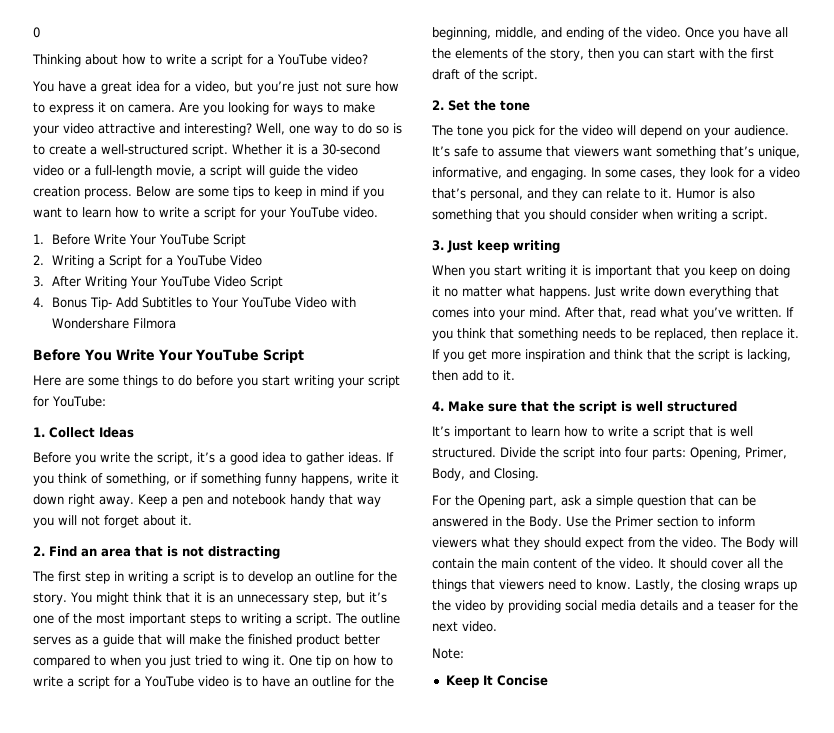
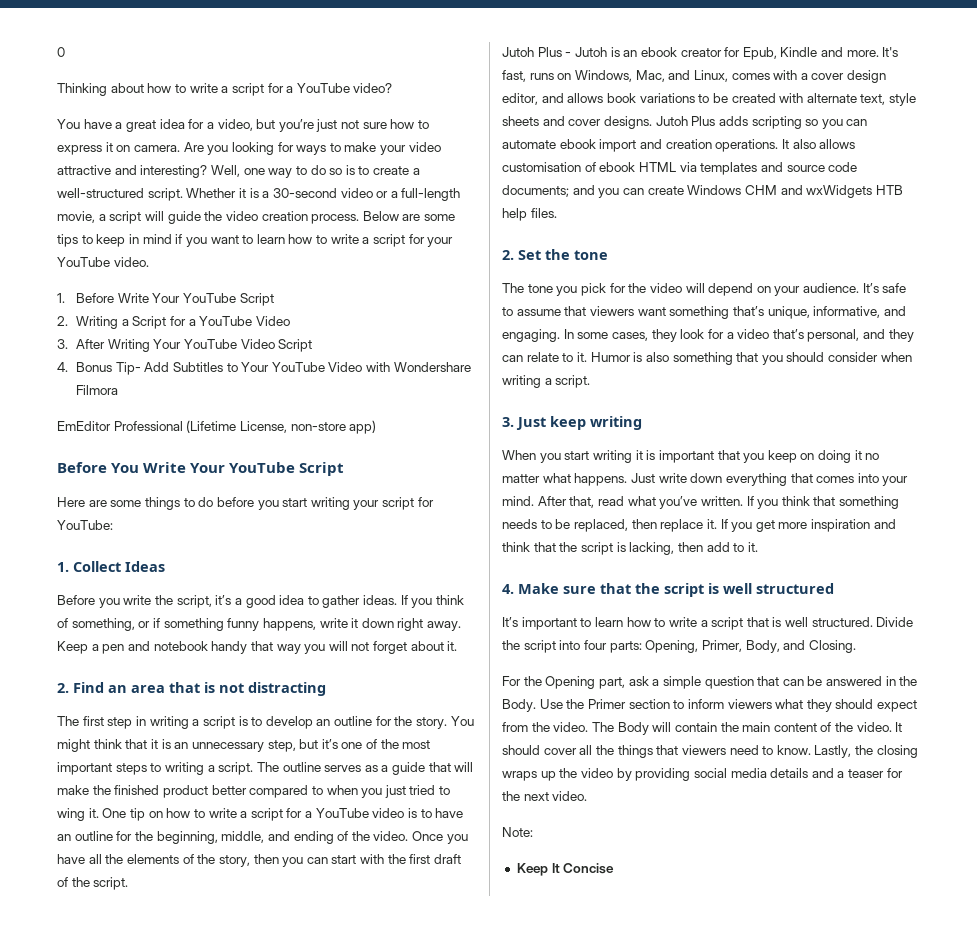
(176, 323) none -> [57,420,377,434] // EmEditor Professional (Lifetime License, non-store app)
(538, 75) none -> [502,47,899,60] [502,70,887,83] [502,93,917,106] [502,116,868,129] [502,139,856,152] [502,162,858,175] [502,185,903,198] [502,208,557,221] // Jutoh Plus - Jutoh is an ebook creator for Epub, Kindle and more. It's fast, runs on Windows, Mac, and Linux, comes with a cover design editor, and allows book variations to be created with alternate text, style sheets and cover designs. Jutoh Plus adds scripting so you can automate ebook import and creation operations. It also allows customisation of ebook HTML via templates and source code documents; and you can create Windows CHM and wxWidgets HTB help files.

